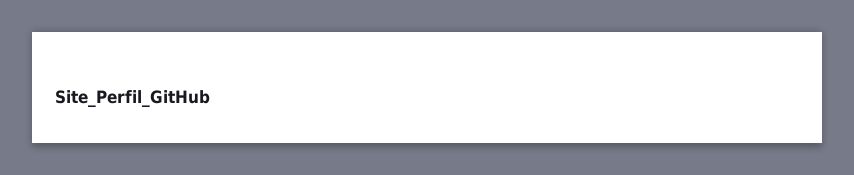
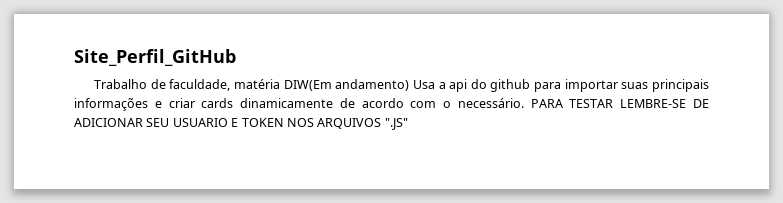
(210, 99) none -> [94,79,709,92] [74,98,709,111] [74,118,408,130] // Trabalho de faculdade, matéria DIW(Em andamento) Usa a api do github para importar suas principais informações e criar cards dinamicamente de acordo com o necessário. PARA TESTAR LEMBRE-SE DE ADICIONAR SEU USUARIO E TOKEN NOS ARQUIVOS ".JS"

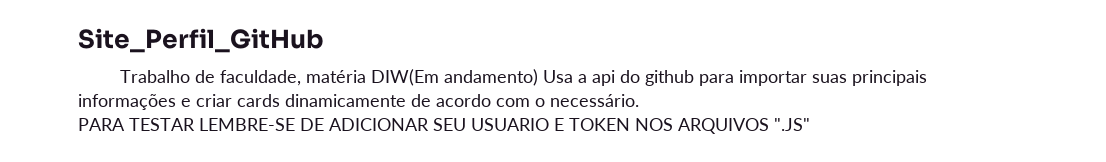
(524, 103) none -> (639, 100) //

